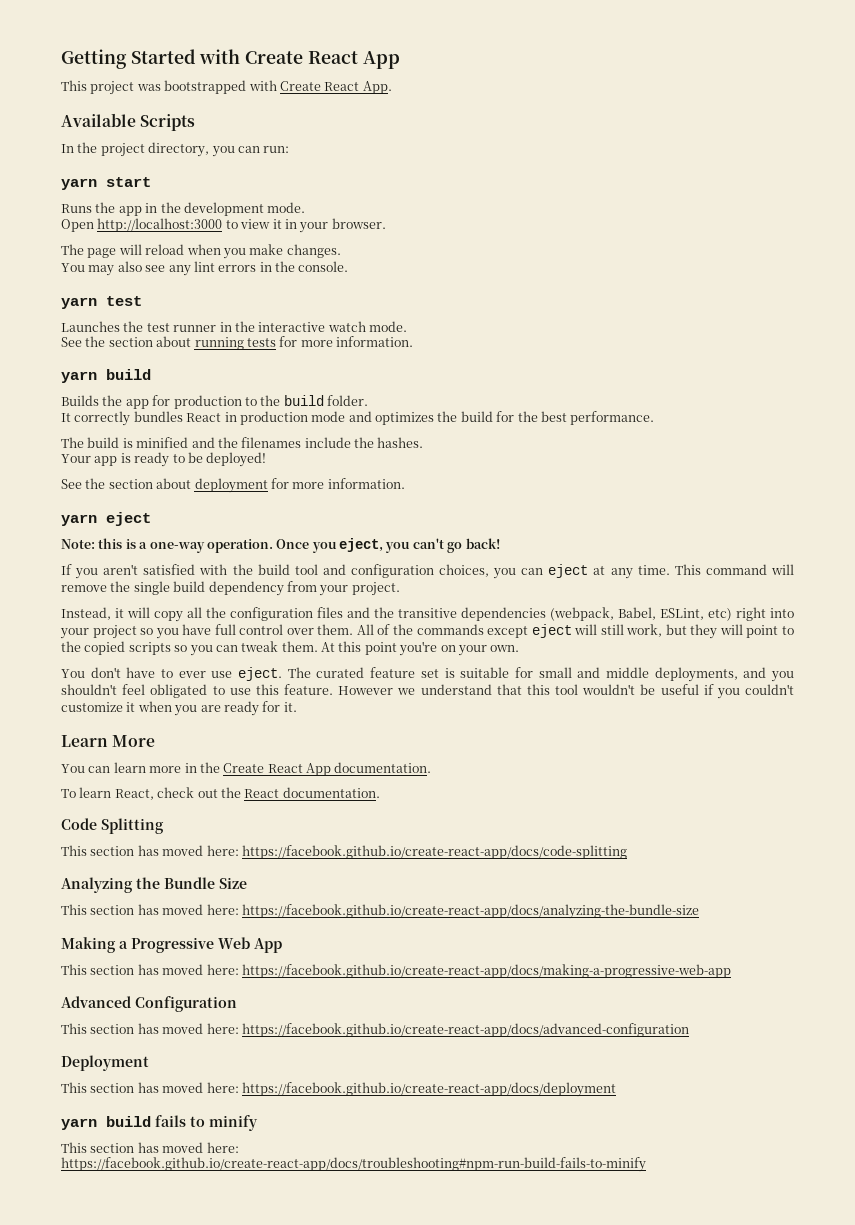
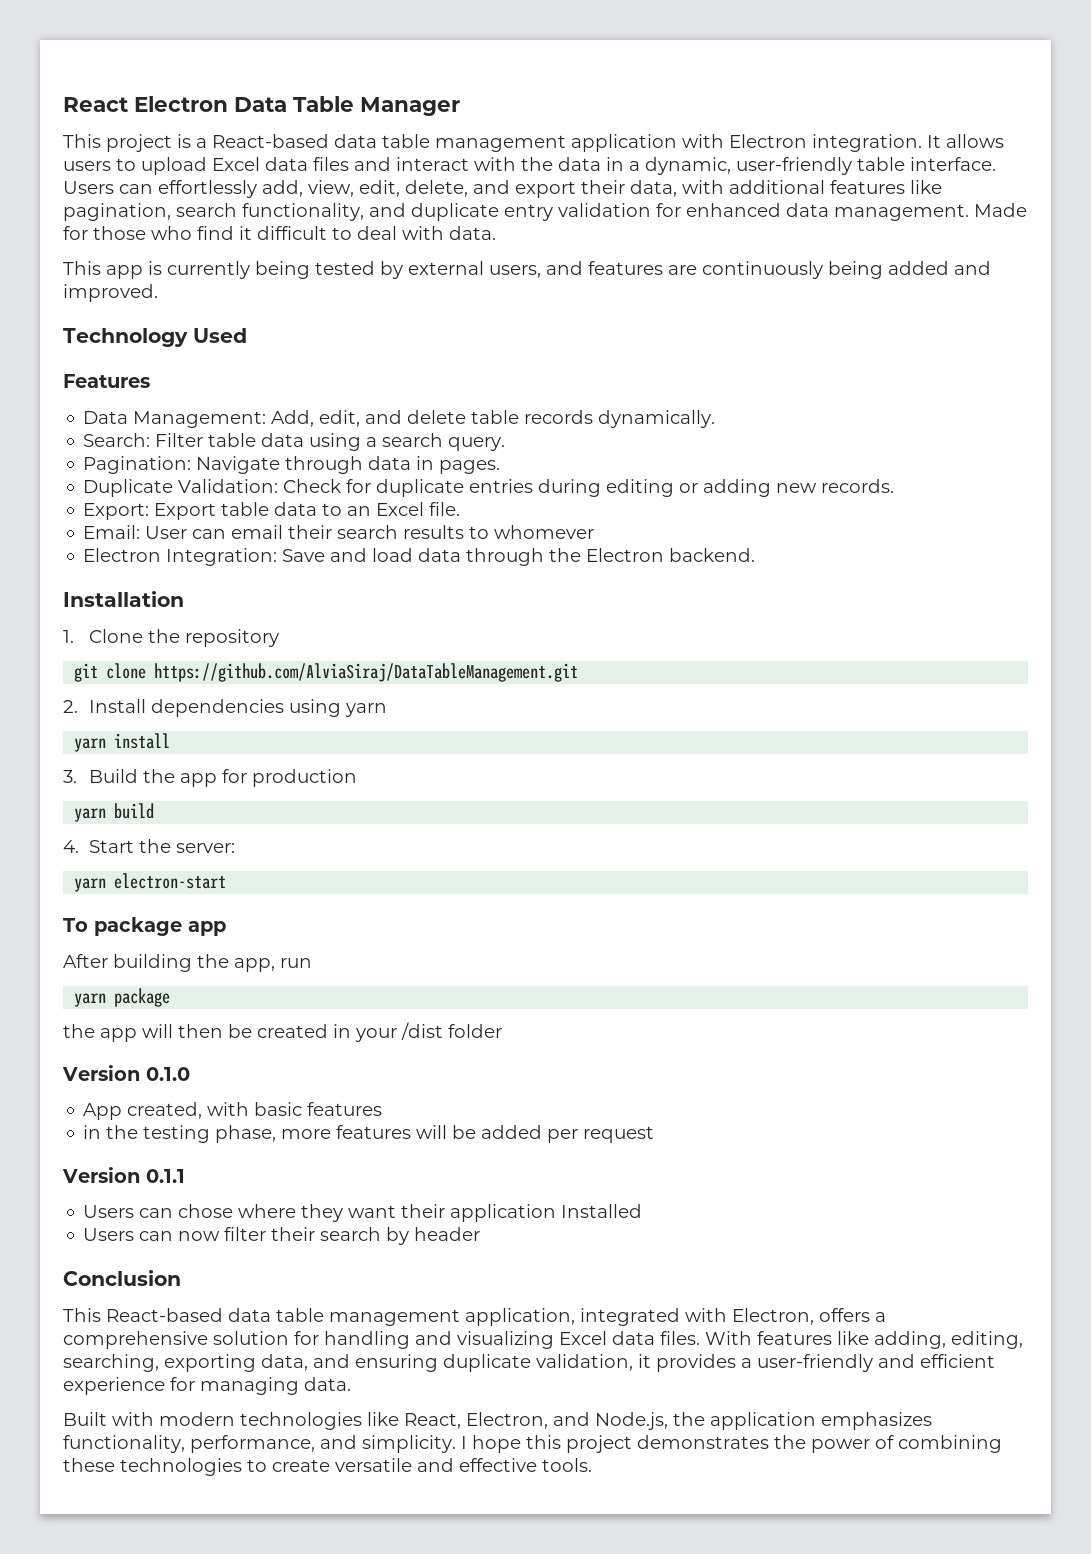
[61,49,400,69] [61,80,392,95] [61,113,196,131] [61,142,290,157] [61,177,151,190] [61,202,306,216] [61,218,386,233] [61,244,341,259] [61,261,349,276] [61,296,142,309] [61,321,407,332] [61,336,413,350] [61,369,151,383] [61,395,368,409] [61,411,655,426] [61,437,424,448] [61,452,267,467] [61,478,405,493] [61,512,151,526] [61,538,500,553] [61,564,794,579] [61,581,400,596] [61,607,794,622] [60,624,794,639] [61,641,520,656] [61,667,795,682] [61,684,794,699] [61,701,297,716] [61,735,156,747] [61,762,432,776] [61,787,380,800] [61,818,164,834] [61,845,627,859] [61,877,247,893] [61,904,699,919] [61,937,282,953] [61,964,731,978] [61,996,237,1012] [61,1023,689,1037] [61,1055,149,1071] [61,1082,616,1097] [61,1115,258,1131] [61,1142,239,1153] [61,1157,646,1172] Getting Started with Create React App // This project was bootstrapped with Create React App. // Available Scripts // In the project directory, you can run: // yarn start // Runs the app in the development mode. // Open http://localhost:3000 to view it in your browser. // The page will reload when you make changes. // You may also see any lint errors in the console. // yarn test // Launches the test runner in the interactive watch mode. // See the section about running tests for more information. // yarn build // Builds the app for production to the build folder. // It correctly bundles React in production mode and optimizes the build for the best performance. // The build is minified and the filenames include the hashes. // Your app is ready to be deployed! // See the section about deployment for more information. // yarn eject // Note: this is a one-way operation. Once you eject, you can't go back! // If you aren't satisfied with the build tool and configuration choices, you can eject at any time. This command will remove the single build dependency from your project. // Instead, it will copy all the configuration files and the transitive dependencies (webpack, Babel, ESLint, etc) right into your project so you have full control over them. All of the commands except eject will still work, but they will point to the copied scripts so you can tweak them. At this point you're on your own. // You don't have to ever use eject. The curated feature set is suitable for small and middle deployments, and you shouldn't feel obligated to use this feature. However we understand that this tool wouldn't be useful if you couldn't customize it when you are ready for it. // Learn More // You can learn more in the Create React App documentation. // To learn React, check out the React documentation. // Code Splitting // This section has moved here: https://facebook.github.io/create-react-app/docs/code-splitting // Analyzing the Bundle Size // This section has moved here: https://facebook.github.io/create-react-app/docs/analyzing-the-bundle-size // Making a Progressive Web App // This section has moved here: https://facebook.github.io/create-react-app/docs/making-a-progressive-web-app // Advanced Configuration // This section has moved here: https://facebook.github.io/create-react-app/docs/advanced-configuration // Deployment // This section has moved here: https://facebook.github.io/create-react-app/docs/deployment // yarn build fails to minify // This section has moved here: https://facebook.github.io/create-react-app/docs/troubleshooting#npm-run-build-fails-to-minify -> [63,96,460,116] [63,134,1004,152] [63,157,996,175] [63,180,942,198] [63,203,1027,221] [63,226,496,240] [63,261,991,279] [63,284,158,302] [63,328,247,347] [63,374,150,388] [83,410,716,428] [83,433,506,451] [83,456,501,474] [83,479,895,497] [83,502,461,520] [83,525,595,539] [83,548,756,566] [63,591,184,607] [63,629,280,647] [74,663,579,682] [63,699,388,717] [74,733,171,752] [63,769,358,787] [74,803,155,822] [63,839,236,853] [74,873,227,892] [63,917,226,936] [63,954,312,972] [74,988,171,1007] [63,1022,502,1042] [62,1065,190,1081] [83,1102,383,1120] [83,1125,655,1143] [62,1167,185,1183] [83,1204,643,1222] [83,1227,481,1245] [63,1270,181,1286] [63,1308,886,1326] [63,1331,1023,1349] [63,1354,995,1372] [63,1377,351,1395] [63,1412,932,1430] [63,1435,1002,1453] [63,1458,592,1476] React Electron Data Table Manager // This project is a React-based data table management application with Electron integration. It allows users to upload Excel data files and interact with the data in a dynamic, user-friendly table interface. Users can effortlessly add, view, edit, delete, and export their data, with additional features like pagination, search functionality, and duplicate entry validation for enhanced data management. Made for those who find it difficult to deal with data. // This app is currently being tested by external users, and features are continuously being added and improved. // Technology Used // Features // Data Management: Add, edit, and delete table records dynamically. // Search: Filter table data using a search query. // Pagination: Navigate through data in pages. // Duplicate Validation: Check for duplicate entries during editing or adding new records. // Export: Export table data to an Excel file. // Email: User can email their search results to whomever // Electron Integration: Save and load data through the Electron backend. // Installation // 1. Clone the repository // git clone https://github.com/AlviaSiraj/DataTableManagement.git // 2. Install dependencies using yarn // yarn install // 3. Build the app for production // yarn build // 4. Start the server: // yarn electron-start // To package app // After building the app, run // yarn package // the app will then be created in your /dist folder // Version 0.1.0 // App created, with basic features // in the testing phase, more features will be added per request // Version 0.1.1 // Users can chose where they want their application Installed // Users can now filter their search by header // Conclusion // This React-based data table management application, integrated with Electron, offers a comprehensive solution for handling and visualizing Excel data files. With features like adding, editing, searching, exporting data, and ensuring duplicate validation, it provides a user-friendly and efficient experience for managing data. // Built with modern technologies like React, Electron, and Node.js, the application emphasizes functionality, performance, and simplicity. I hope this project demonstrates the power of combining these technologies to create versatile and effective tools.

